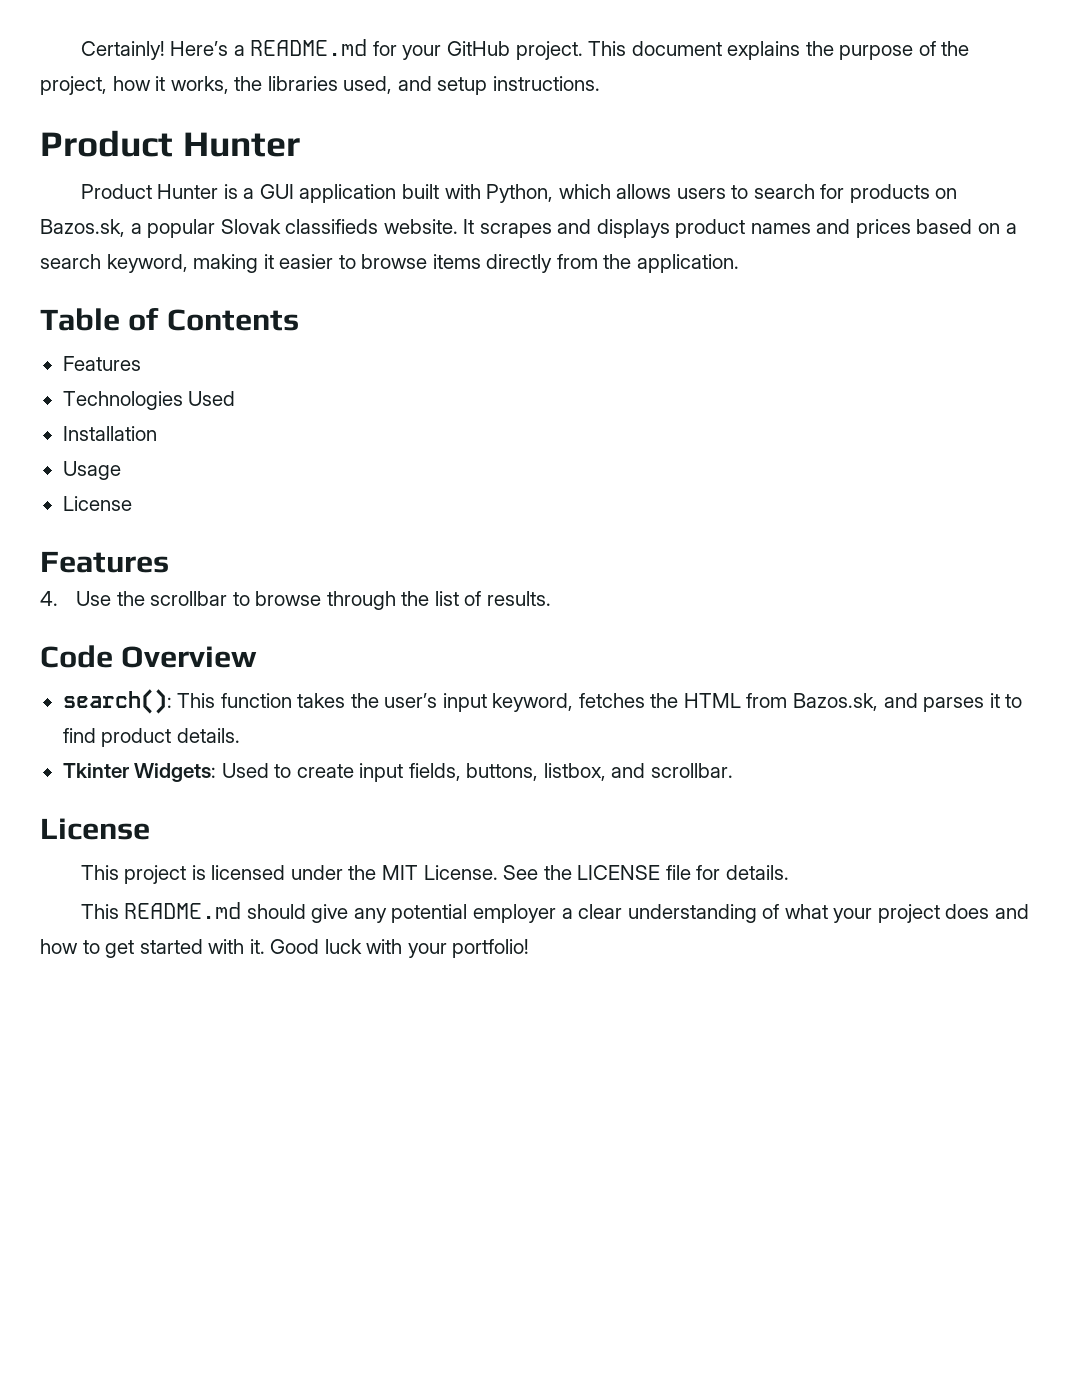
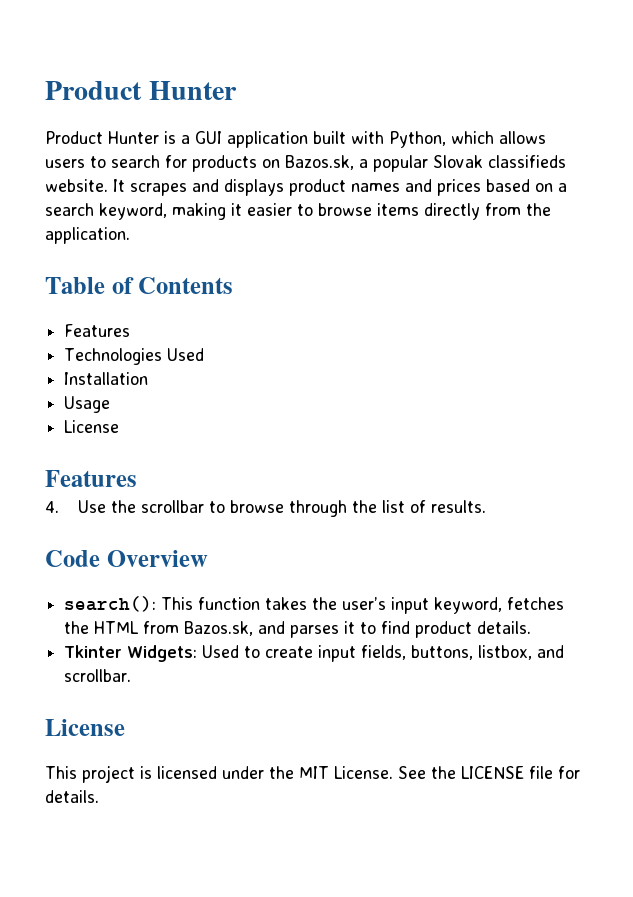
[80,39,970,60] [40,76,600,95] Certainly! Here’s a README.md for your GitHub project. This document explains the purpose of the project, how it works, the libraries used, and setup instructions. // -> (45, 90) none
[80,902,1029,923] [40,939,530,958] // This README.md should give any potential employer a clear understanding of what your project does and how to get started with it. Good luck with your portfolio! -> (99, 796) none

